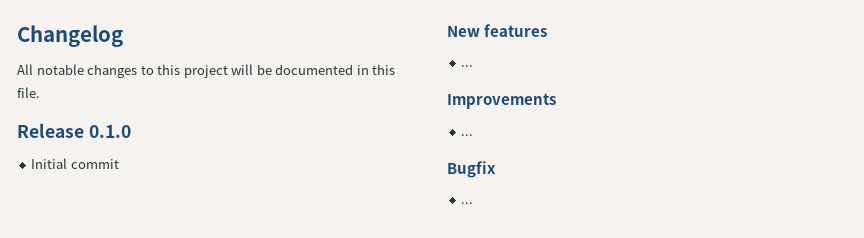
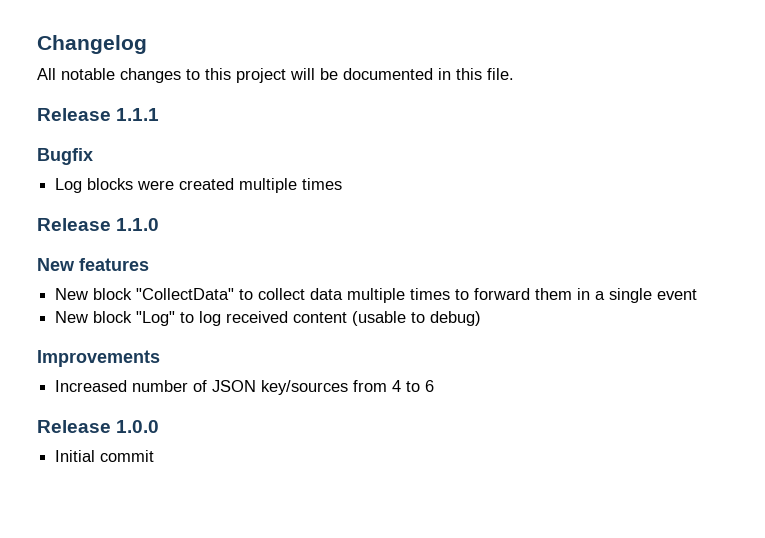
[88,125,131,138] [31,158,119,169] [447,24,548,37] [461,65,474,67] [447,93,556,109] [461,134,474,136] [447,161,496,178] [461,202,474,204] 0.1.0 // Initial commit // New features // ... // Improvements // ... // Bugfix // ... -> [116,108,160,121] [37,148,93,165] [55,178,343,193] [37,218,160,231] [37,258,149,271] [55,288,698,303] [55,311,482,326] [37,350,160,367] [55,380,435,395] [37,420,160,433] [55,450,155,462] 1.1.1 // Bugfix // Log blocks were created multiple times // Release 1.1.0 // New features // New block "CollectData" to collect data multiple times to forward them in a single event // New block "Log" to log received content (usable to debug) // Improvements // Increased number of JSON key/sources from 4 to 6 // Release 1.0.0 // Initial commit

